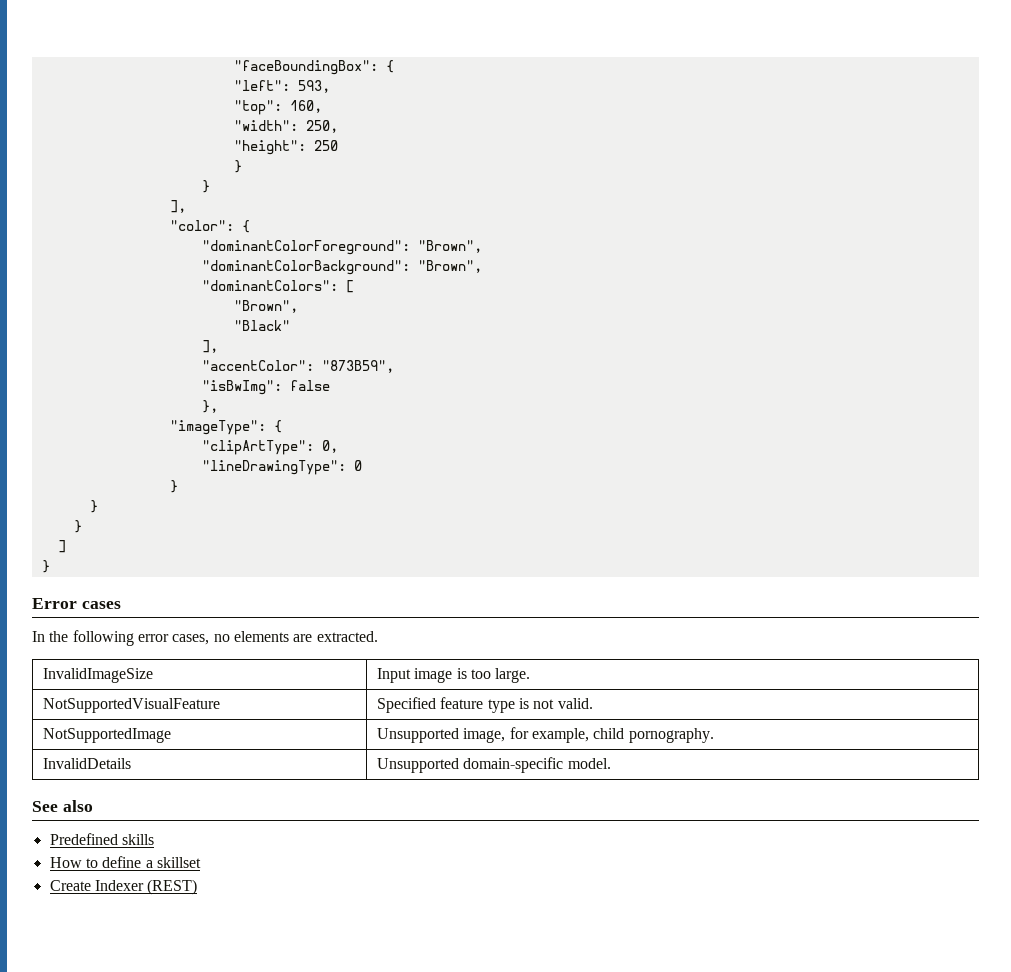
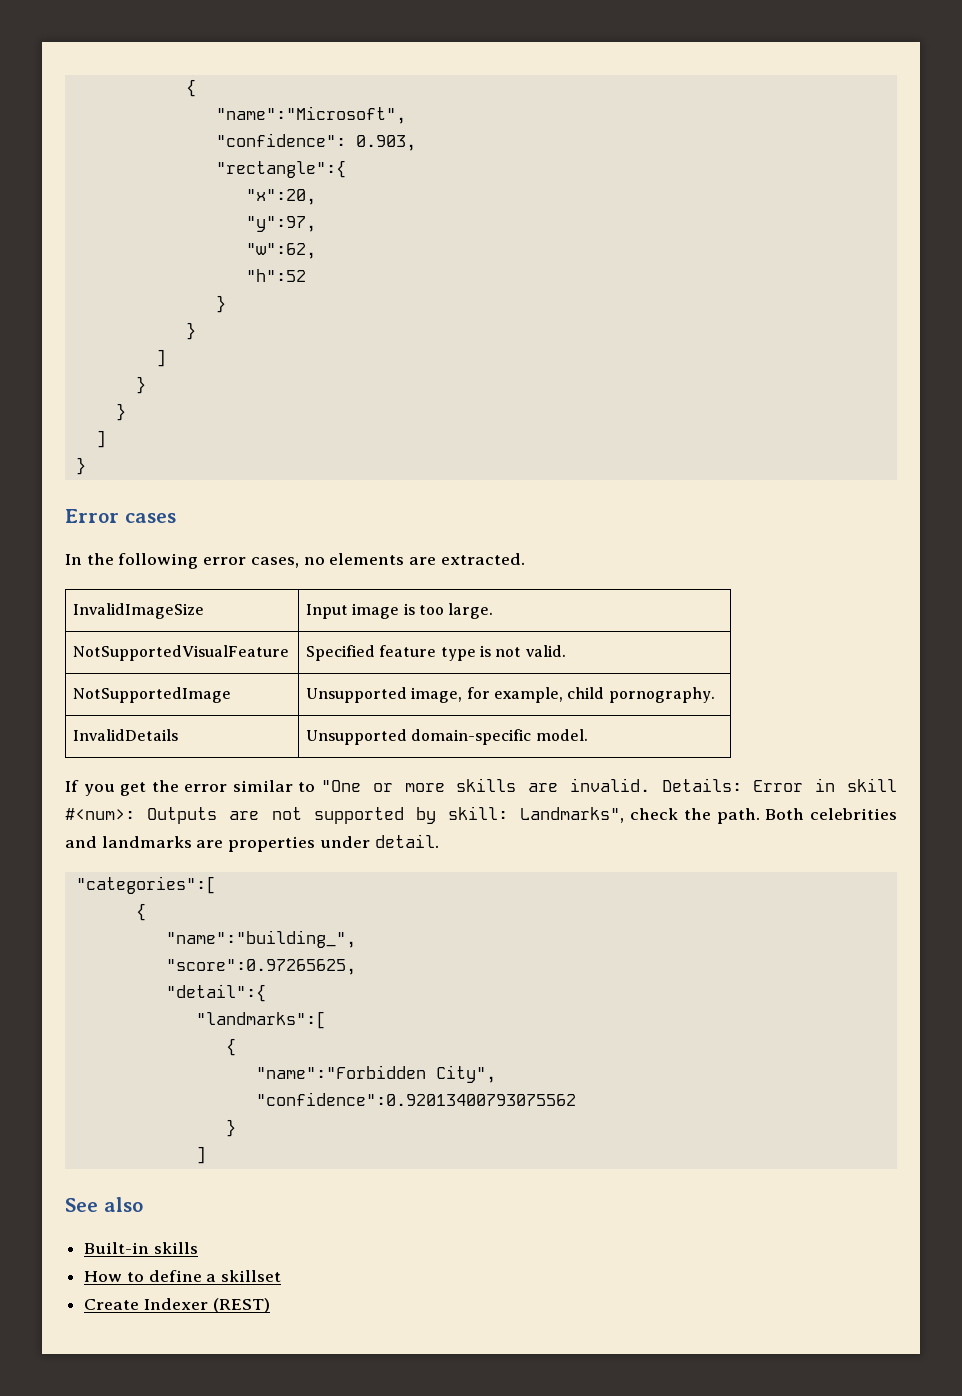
[233,60,394,75] [233,80,330,93] [233,100,322,115] [233,120,338,133] [233,140,338,155] [233,160,242,173] [201,180,210,193] [169,200,186,213] [169,220,250,233] [201,240,482,255] [201,260,482,275] [201,280,354,293] [233,300,298,313] [233,320,290,331] [201,340,218,353] [201,360,394,373] [201,380,330,395] [201,400,218,413] [169,420,282,435] [201,440,338,455] [201,460,362,475] [169,480,178,493] "faceBoundingBox": { // "left": 593, // "top": 160, // "width": 250, // "height": 250 // } // } // ], // "color": { // "dominantColorForeground": "Brown", // "dominantColorBackground": "Brown", // "dominantColors": [ // "Brown", // "Black" // ], // "accentColor": "873B59", // "isBwImg": false // }, // "imageType": { // "clipArtType": 0, // "lineDrawingType": 0 // } -> [185,79,196,97] [215,106,406,124] [215,133,416,151] [215,160,346,178] [245,189,316,205] [245,216,316,232] [245,243,316,259] [245,269,306,282] [215,295,226,313] [185,322,196,340] [155,349,166,367] { // "name":"Microsoft", // "confidence": 0.903, // "rectangle":{ // "x":20, // "y":97, // "w":62, // "h":52 // } // } // ]
(611, 763) none -> [65,778,897,796] [65,806,897,824] [65,834,439,852] [75,876,216,894] [135,903,146,921] [165,930,356,948] [165,959,356,975] [165,984,266,1002] [195,1011,326,1029] [225,1038,236,1056] [255,1065,496,1083] [255,1092,576,1106] [225,1119,236,1137] [195,1146,206,1164] // If you get the error similar to "One or more skills are invalid. Details: Error in skill #<num>: Outputs are not supported by skill: Landmarks", check the path. Both celebrities and landmarks are properties under detail. // "categories":[ // { // "name":"building_", // "score":0.97265625, // "detail":{ // "landmarks":[ // { // "name":"Forbidden City", // "confidence":0.92013400793075562 // } // ]
[49,833,118,845] Predefined -> [84,1242,150,1254] Built-in

